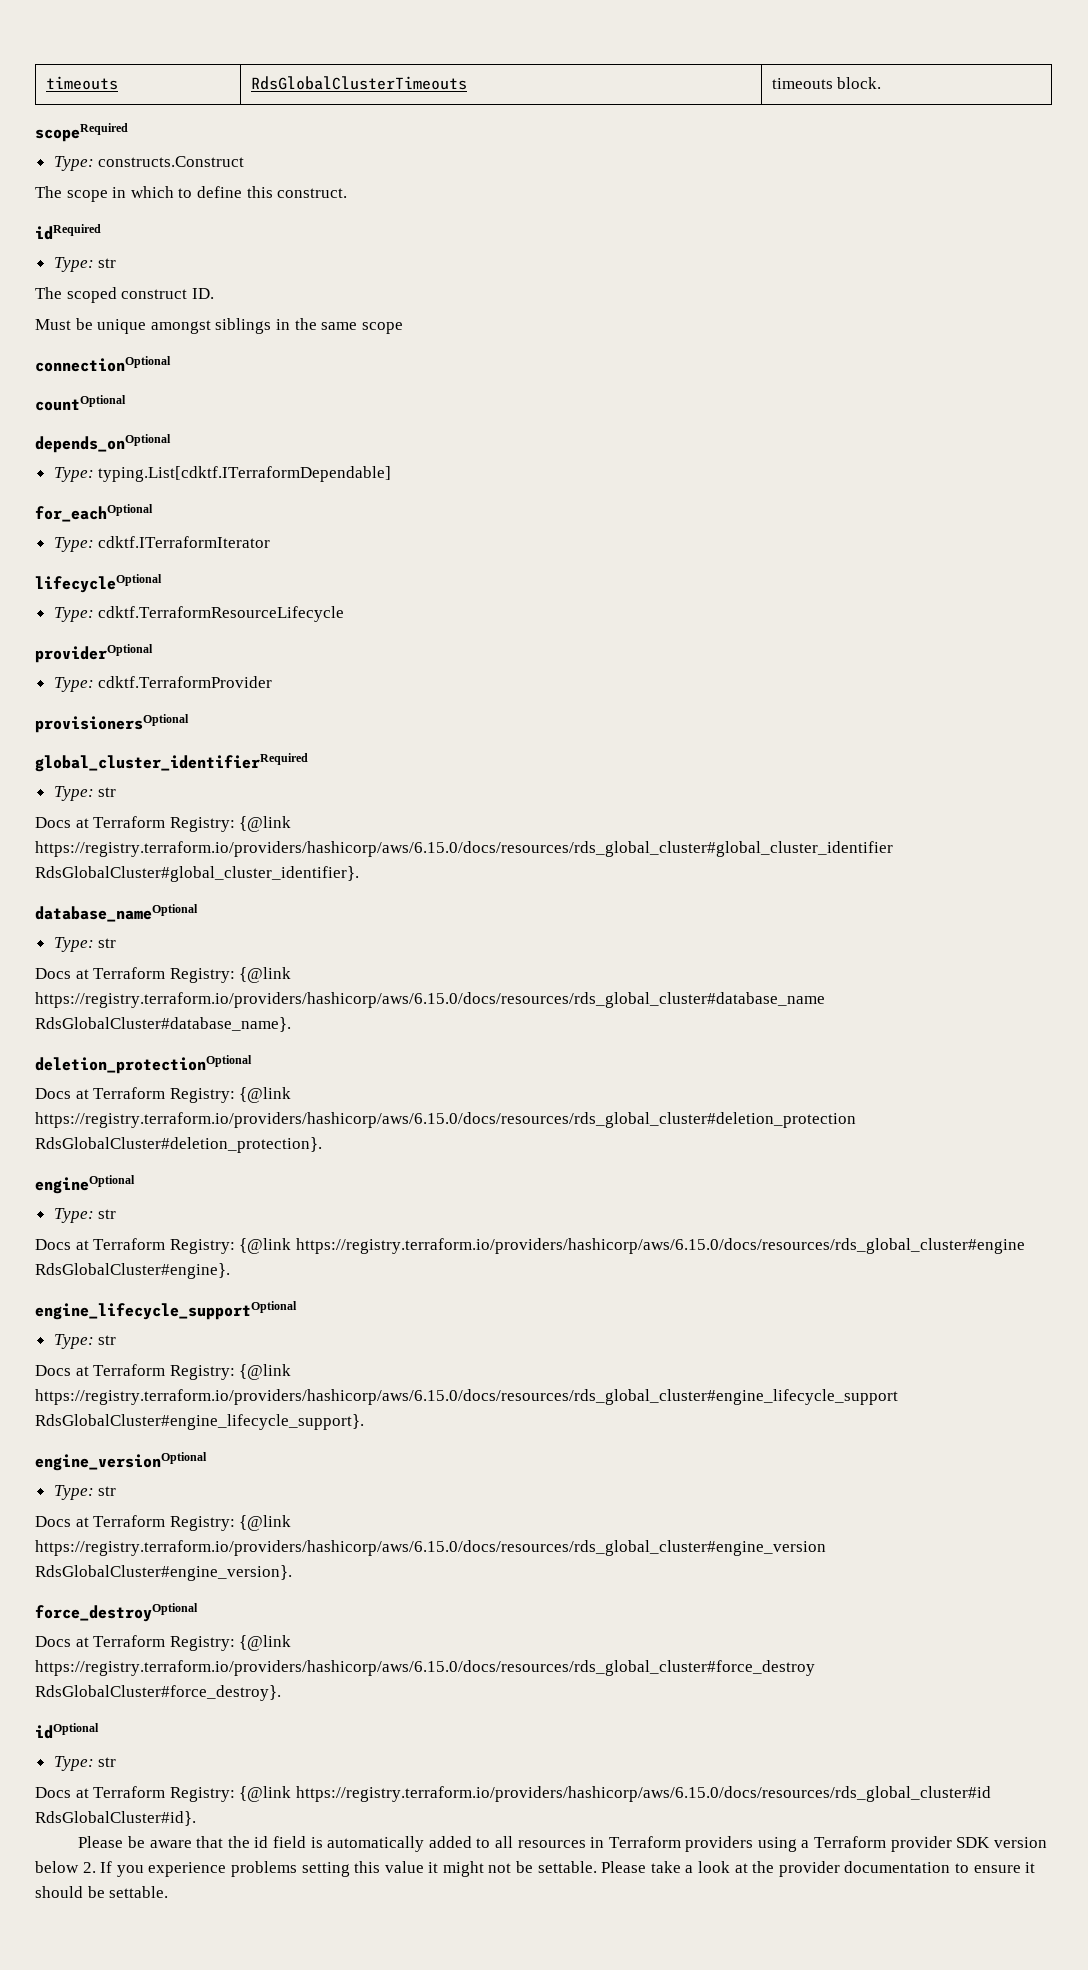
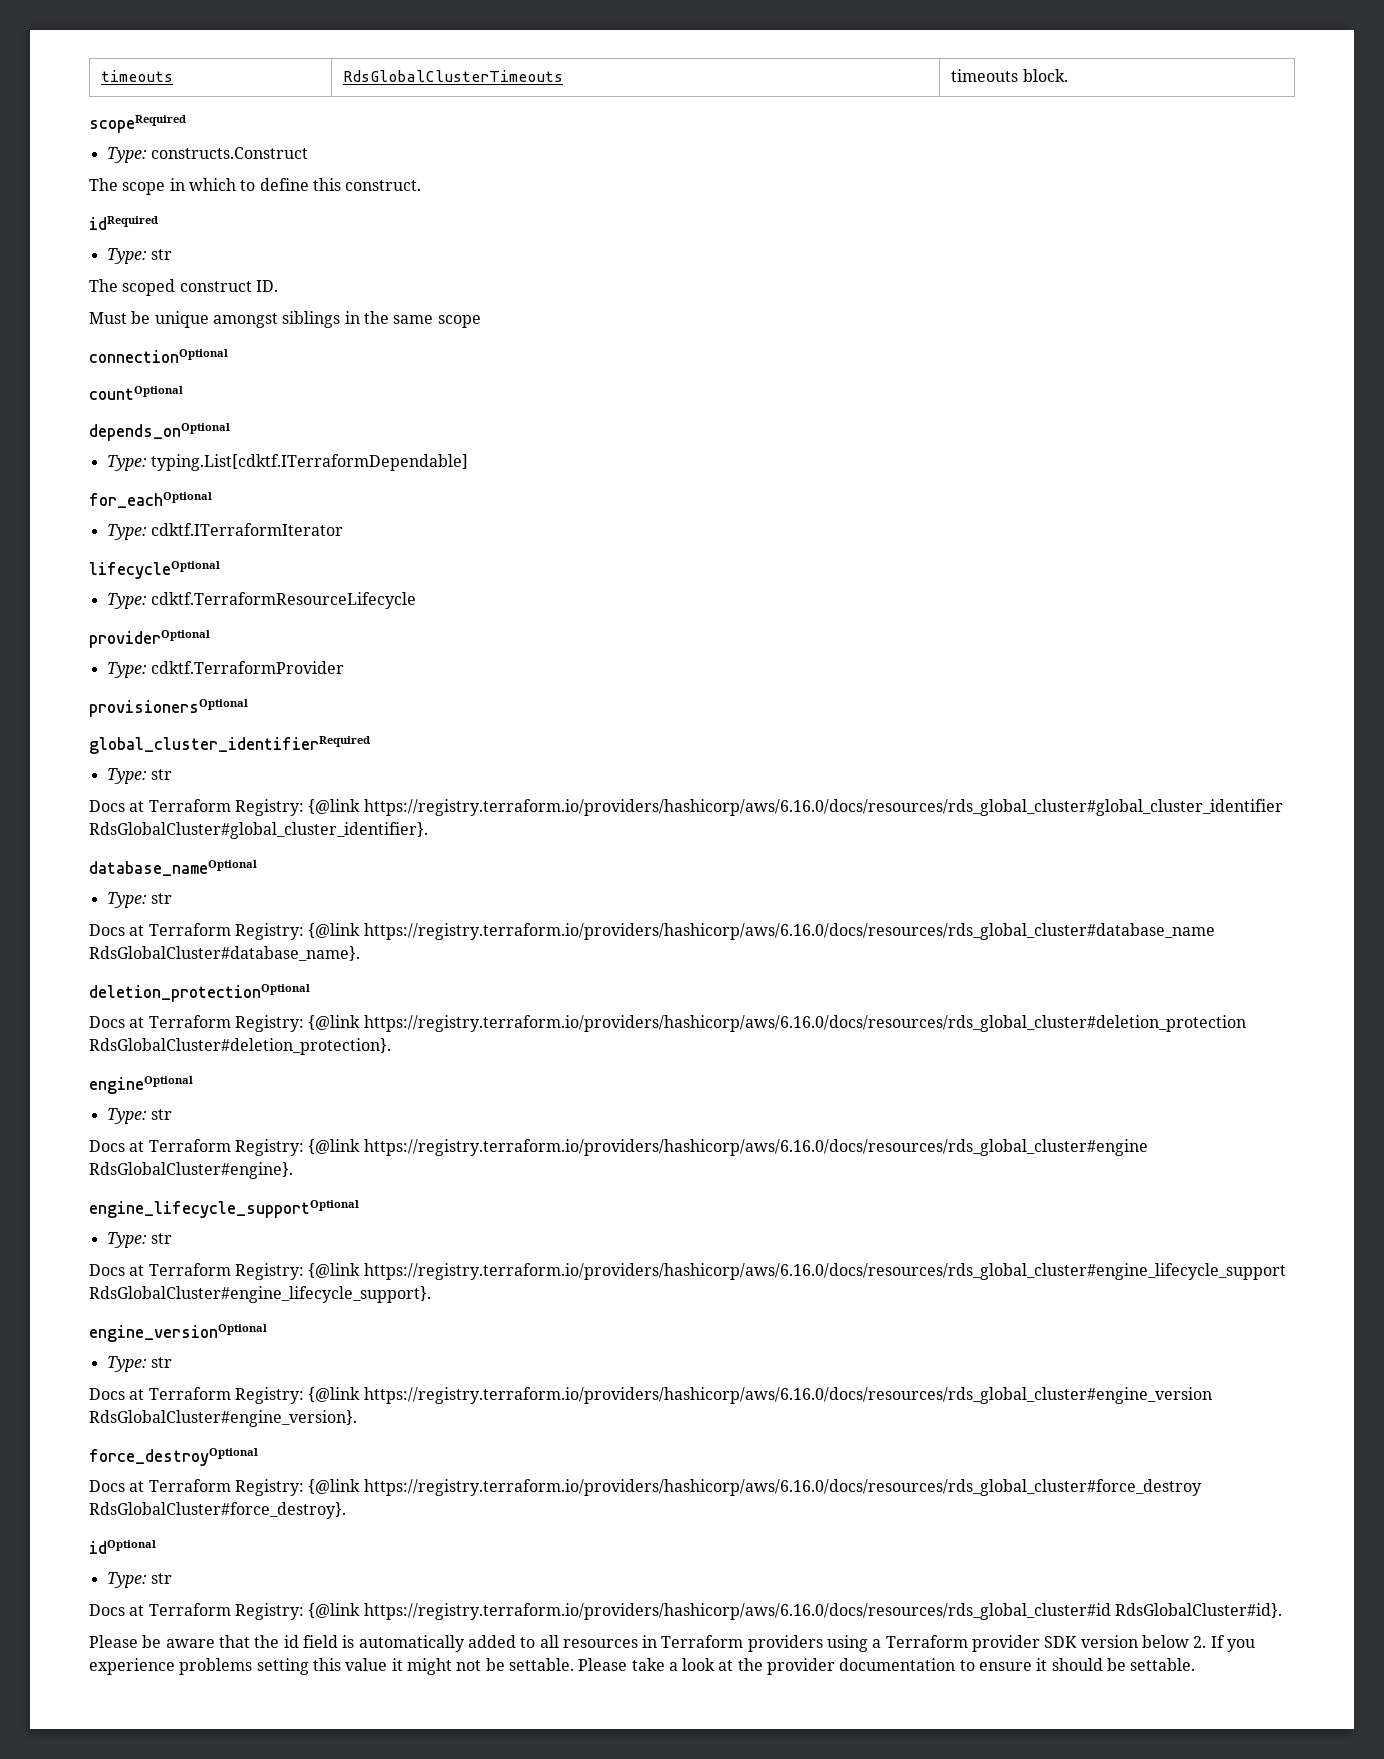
[35,841,893,857] https://registry.terraform.io/providers/hashicorp/aws/6.15.0/docs/resources/rds_global_cluster#global_cluster_identifier -> [363,799,1283,816] https://registry.terraform.io/providers/hashicorp/aws/6.16.0/docs/resources/rds_global_cluster#global_cluster_identifier
[35,992,825,1008] https://registry.terraform.io/providers/hashicorp/aws/6.15.0/docs/resources/rds_global_cluster#database_name -> [363,923,1215,940] https://registry.terraform.io/providers/hashicorp/aws/6.16.0/docs/resources/rds_global_cluster#database_name
[35,1112,856,1128] https://registry.terraform.io/providers/hashicorp/aws/6.15.0/docs/resources/rds_global_cluster#deletion_protection -> [363,1015,1246,1032] https://registry.terraform.io/providers/hashicorp/aws/6.16.0/docs/resources/rds_global_cluster#deletion_protection
[295,1238,1025,1254] https://registry.terraform.io/providers/hashicorp/aws/6.15.0/docs/resources/rds_global_cluster#engine -> [363,1139,1148,1156] https://registry.terraform.io/providers/hashicorp/aws/6.16.0/docs/resources/rds_global_cluster#engine
[35,1389,898,1405] https://registry.terraform.io/providers/hashicorp/aws/6.15.0/docs/resources/rds_global_cluster#engine_lifecycle_support -> [363,1263,1286,1280] https://registry.terraform.io/providers/hashicorp/aws/6.16.0/docs/resources/rds_global_cluster#engine_lifecycle_support
[35,1540,826,1556] https://registry.terraform.io/providers/hashicorp/aws/6.15.0/docs/resources/rds_global_cluster#engine_version -> [363,1387,1212,1404] https://registry.terraform.io/providers/hashicorp/aws/6.16.0/docs/resources/rds_global_cluster#engine_version
[35,1660,815,1676] https://registry.terraform.io/providers/hashicorp/aws/6.15.0/docs/resources/rds_global_cluster#force_destroy -> [363,1479,1202,1496] https://registry.terraform.io/providers/hashicorp/aws/6.16.0/docs/resources/rds_global_cluster#force_destroy
[295,1786,991,1802] https://registry.terraform.io/providers/hashicorp/aws/6.15.0/docs/resources/rds_global_cluster#id -> [363,1603,1111,1620] https://registry.terraform.io/providers/hashicorp/aws/6.16.0/docs/resources/rds_global_cluster#id

